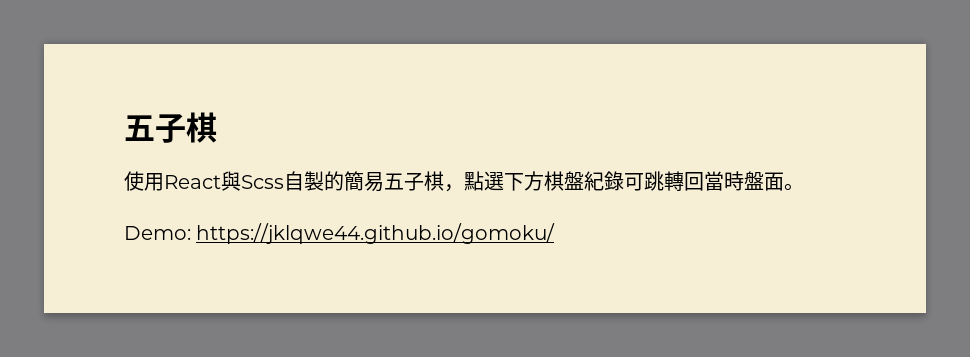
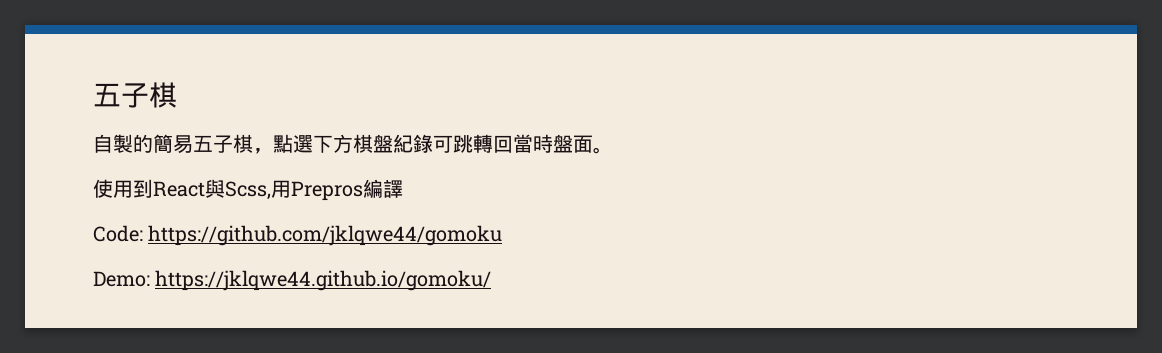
[124,171,284,191] 使用React與Scss -> (177, 95) none
(804, 187) none -> [93,179,403,201] [93,225,503,246] // 使用到React與Scss,用Prepros編譯 // Code: https://github.com/jklqwe44/gomoku

